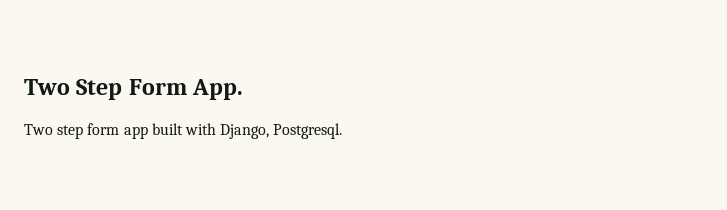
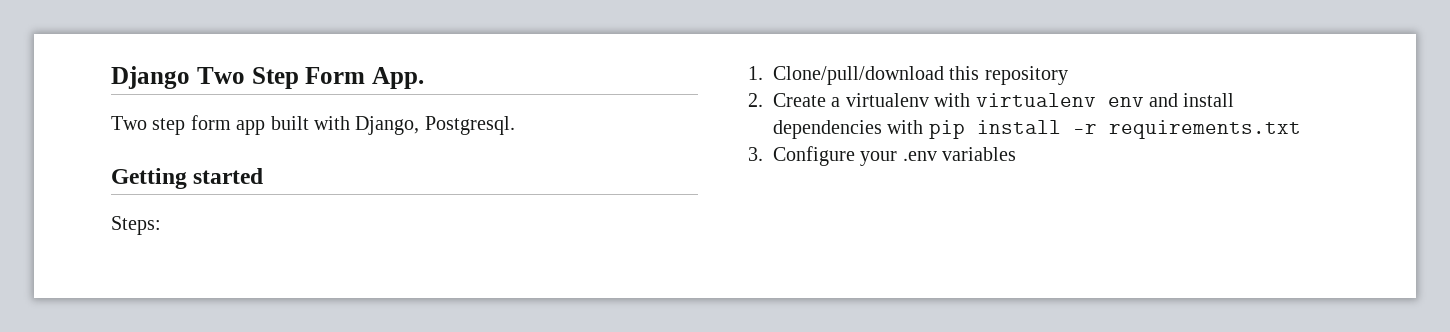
(24, 87) none -> [111,66,190,89] Django
(343, 131) none -> [111,168,264,189] [111,216,161,235] [748,66,1068,85] [748,93,1235,107] [773,120,1301,139] [748,146,1017,166] // Getting started // Steps: // 1. Clone/pull/download this repository // 2. Create a virtualenv with virtualenv env and install dependencies with pip install -r requirements.txt // 3. Configure your .env variables

